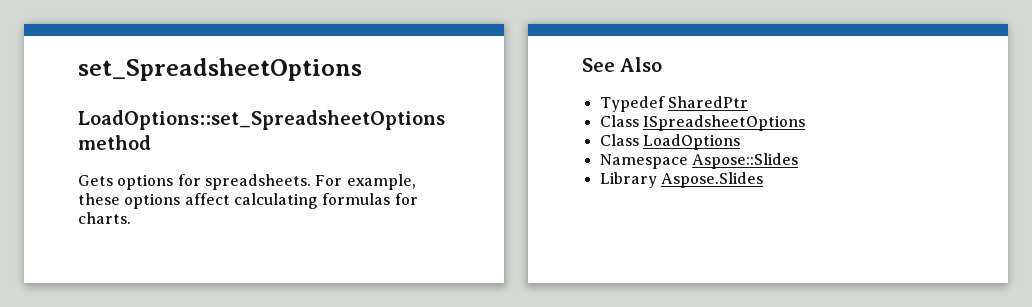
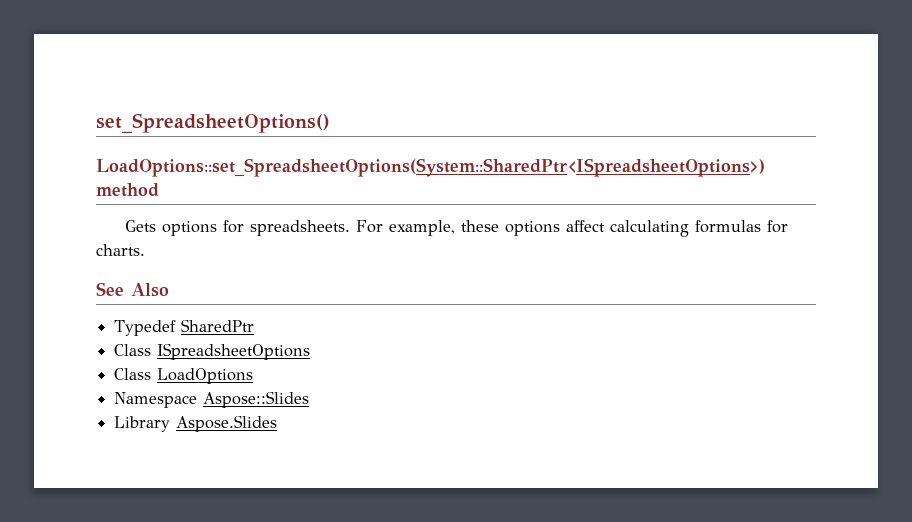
[78,58,362,81] [78,110,445,130] set_SpreadsheetOptions // LoadOptions::set_SpreadsheetOptions -> [96,113,330,133] [96,158,765,177] set_SpreadsheetOptions() // LoadOptions::set_SpreadsheetOptions(System::SharedPtr<ISpreadsheetOptions>)

